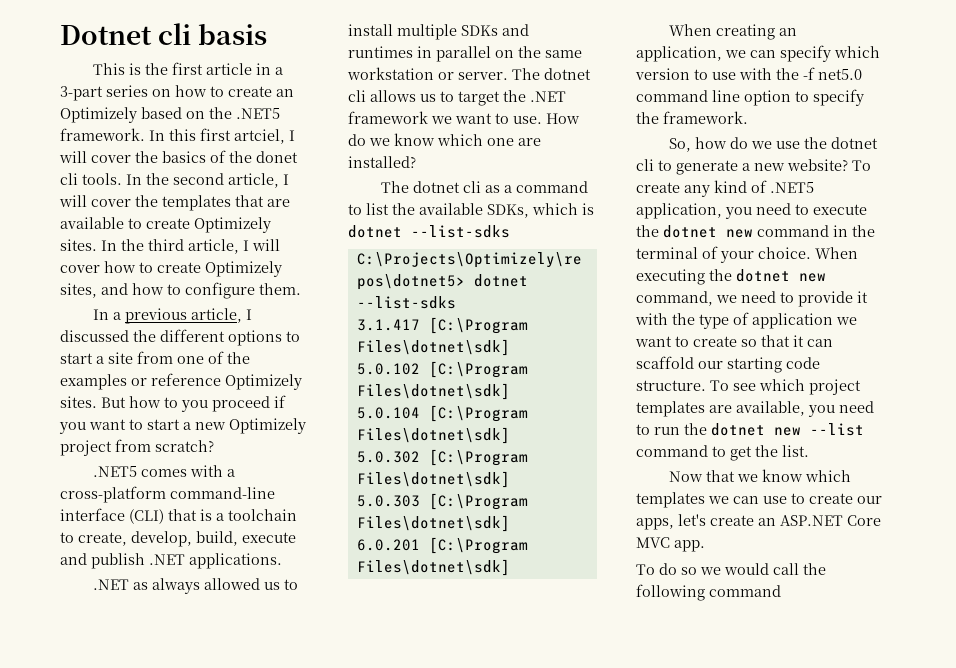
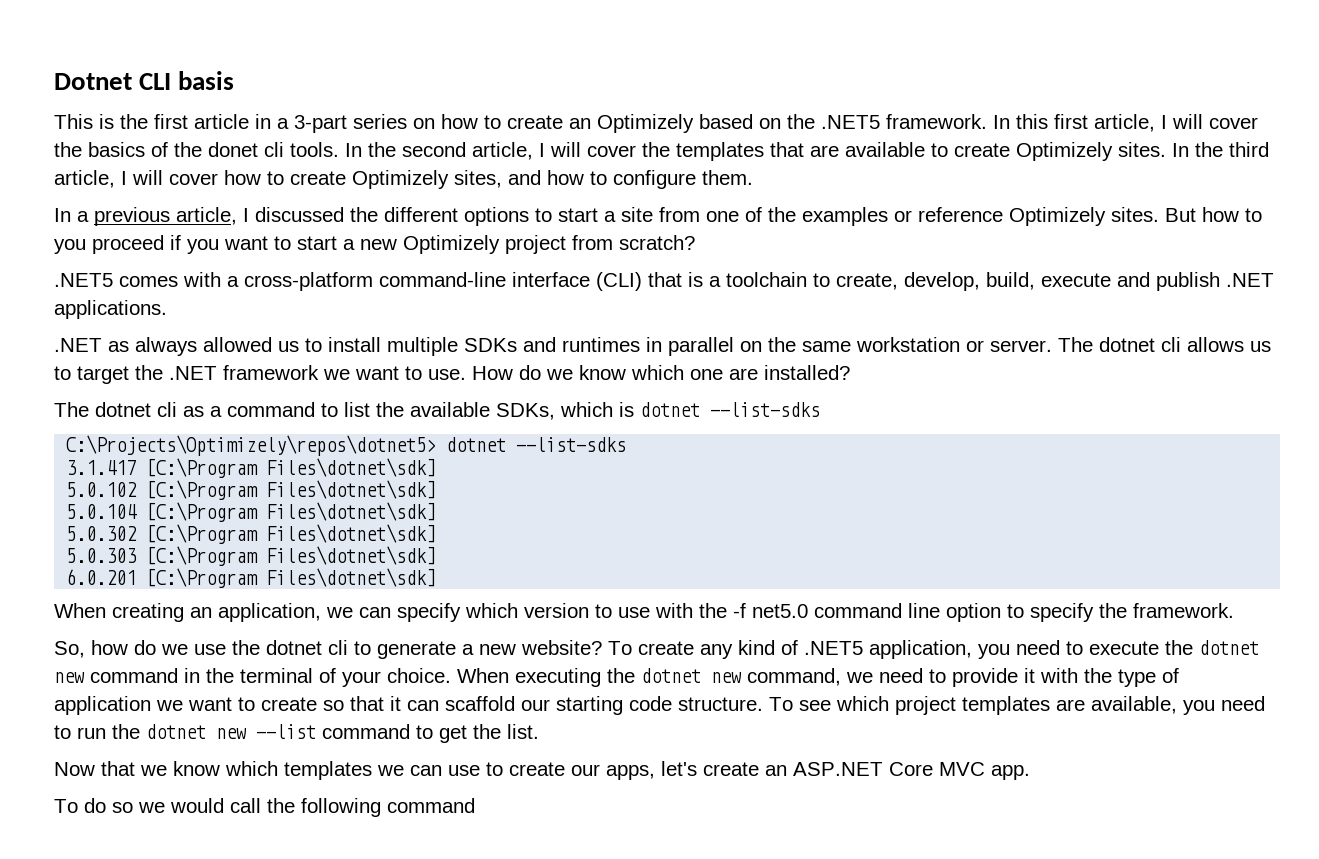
[158,23,192,45] cli -> [139,73,172,90] CLI
[234,129,285,144] artciel, -> [1094,114,1155,132] article,

